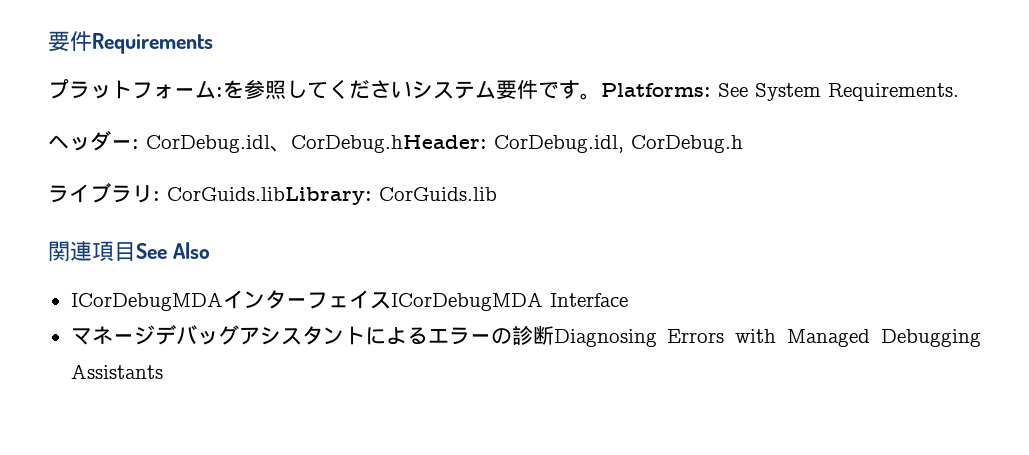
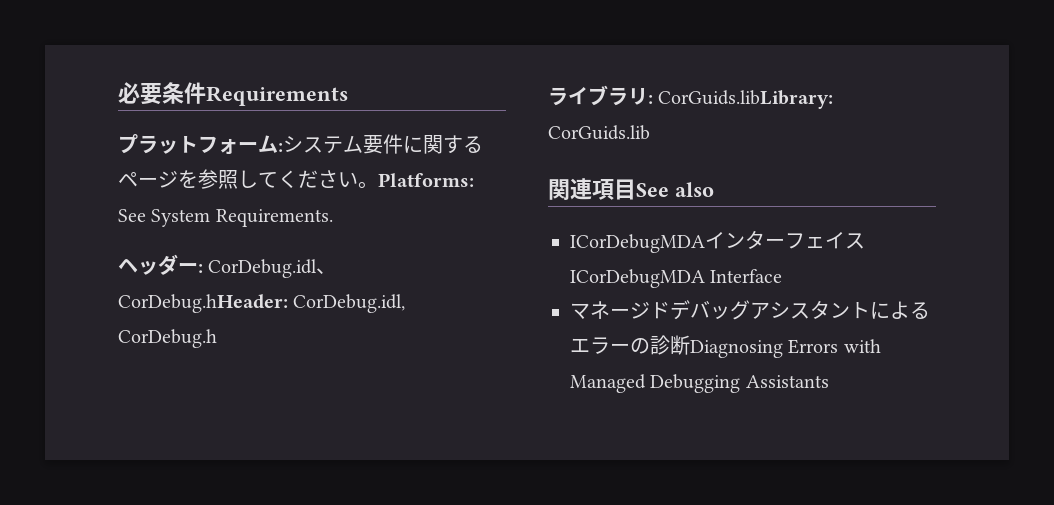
[48,31,70,52] 要 -> [118,82,184,105] 必要条
(223, 92) none -> [283,134,483,154] [118,171,178,188] システム要件に関するページ
[412,80,580,99] システム要件です -> (358, 179) none
[172,242,210,259] Also -> [675,182,714,197] also
(155, 335) none -> [650,302,670,319] ド

